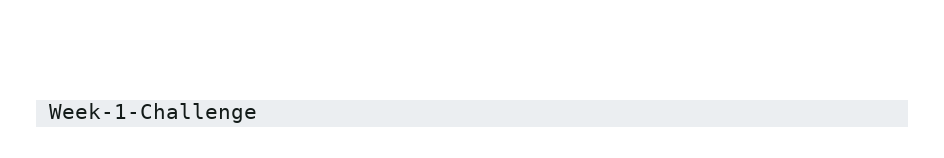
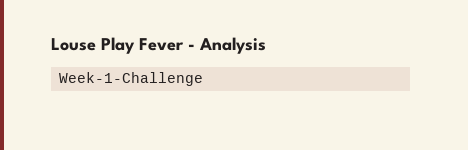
(48, 113) none -> [51,37,266,54] Louse Play Fever - Analysis //

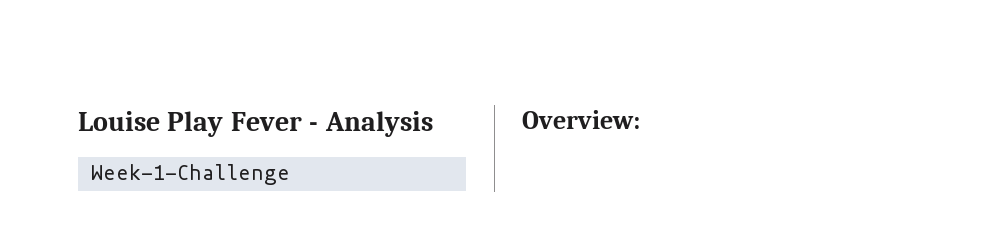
[51,38,96,51] Louse -> [78,111,160,131] Louise
(203, 79) none -> [522,110,640,129] // Overview:

